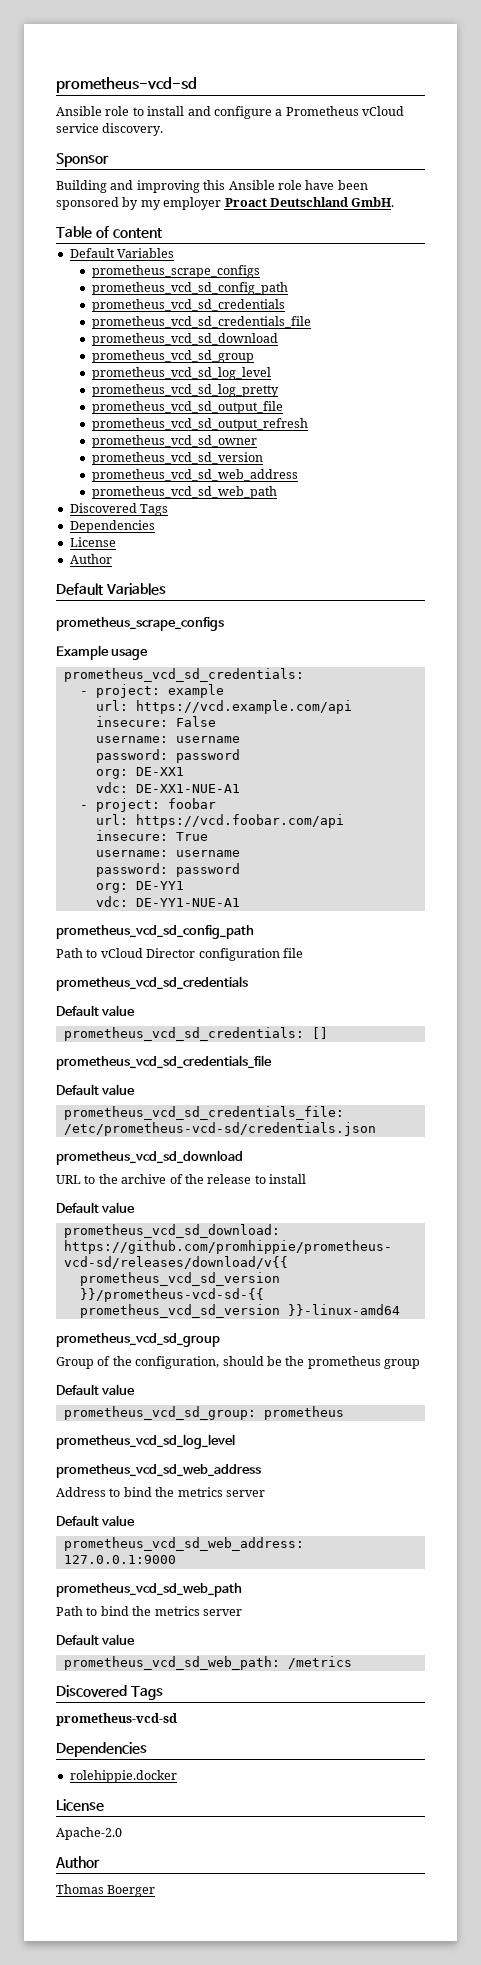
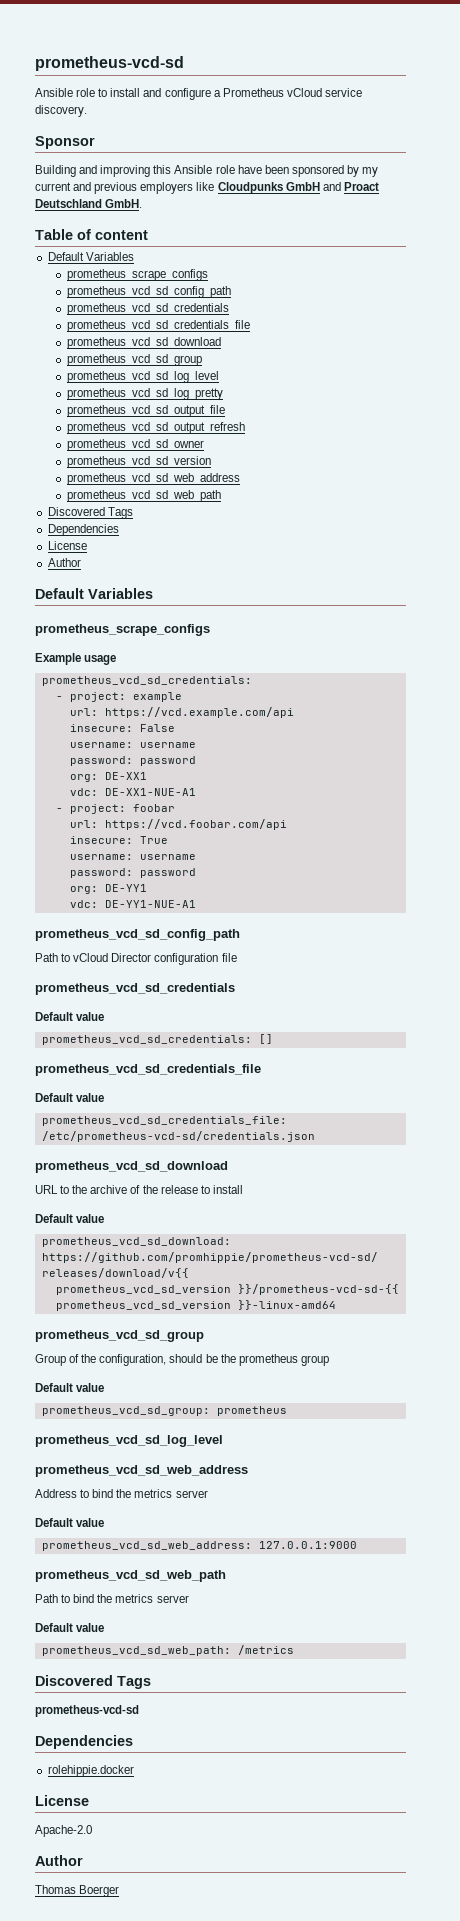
[163,197,222,210] employer -> [35,182,341,194] current and previous employers like Cloudpunks GmbH and

